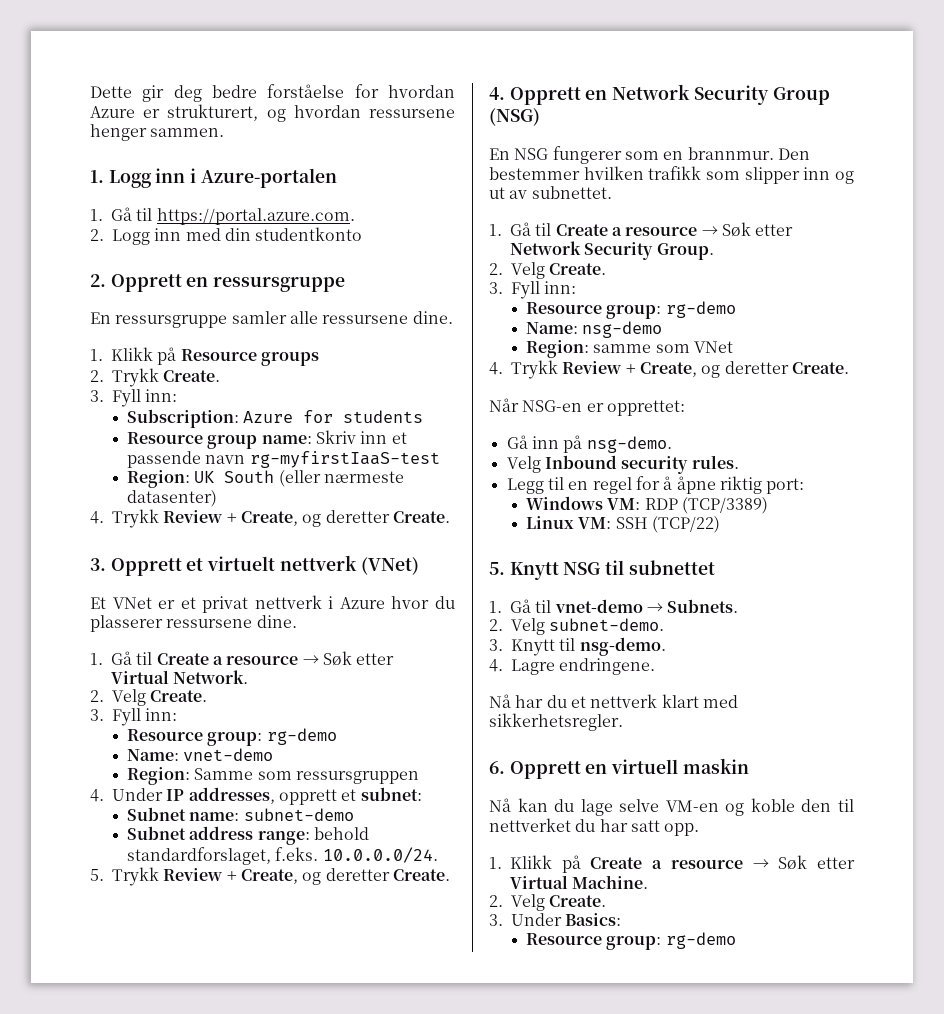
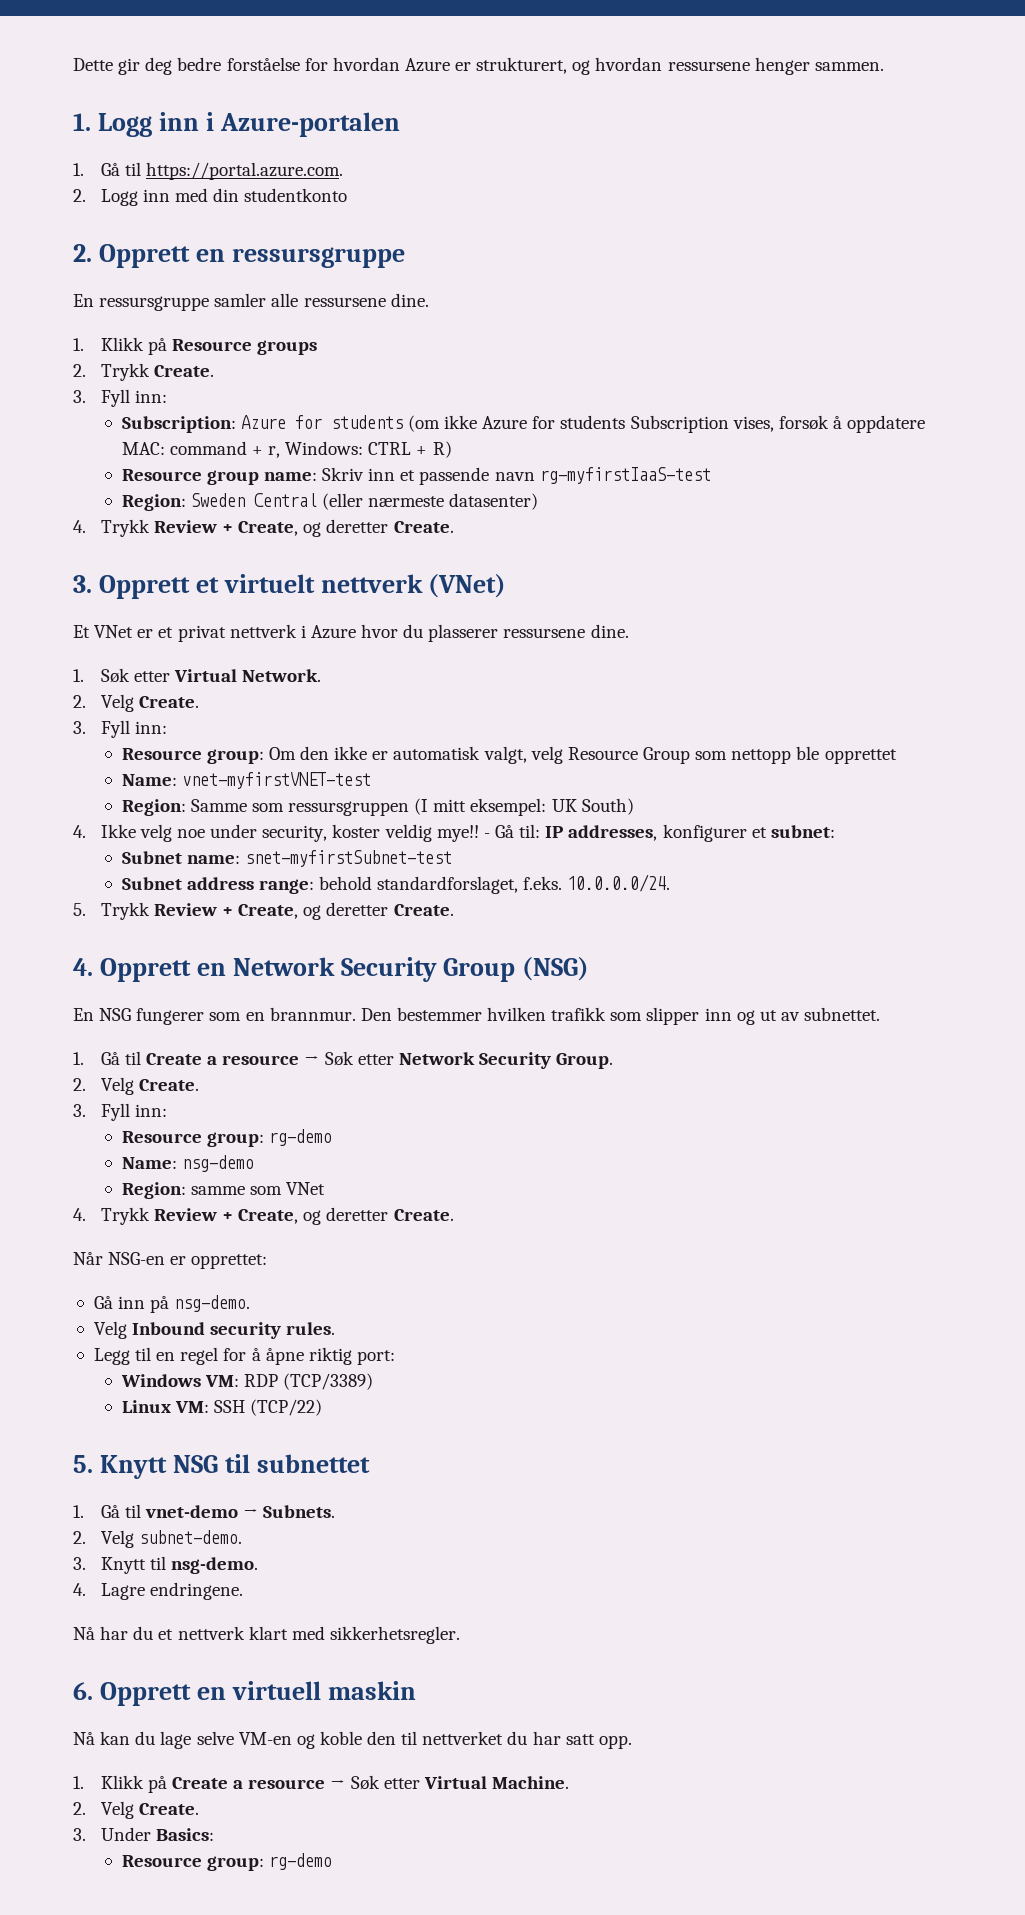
(424, 416) none -> [407,415,926,433] [121,441,452,458] (om ikke Azure for students Subscription vises, forsøk å oppdatere MAC: command + r, Windows: CTRL + R)
[194,470,275,483] UK South -> [190,493,317,507] Sweden Central
[111,651,319,665] Gå til Create a resource → -> (84, 675) none
[266,728,337,745] [127,748,274,761] rg-demo // Name: vnet-demo -> [268,746,897,764] [121,772,371,789] Om den ikke er automatisk valgt, velg Resource Group som nettopp ble opprettet // Name: vnet-myfirstVNET-test
[90,788,163,802] // 4. Under -> [414,798,634,816] [73,824,541,842] (I mitt eksempel: UK South) // 4. Ikke velg noe under security, koster veldig mye!! - Gå til:
[278,789,337,805] opprett -> [662,824,747,842] konfigurer
[243,808,354,821] subnet-demo -> [244,850,452,867] snet-myfirstSubnet-test

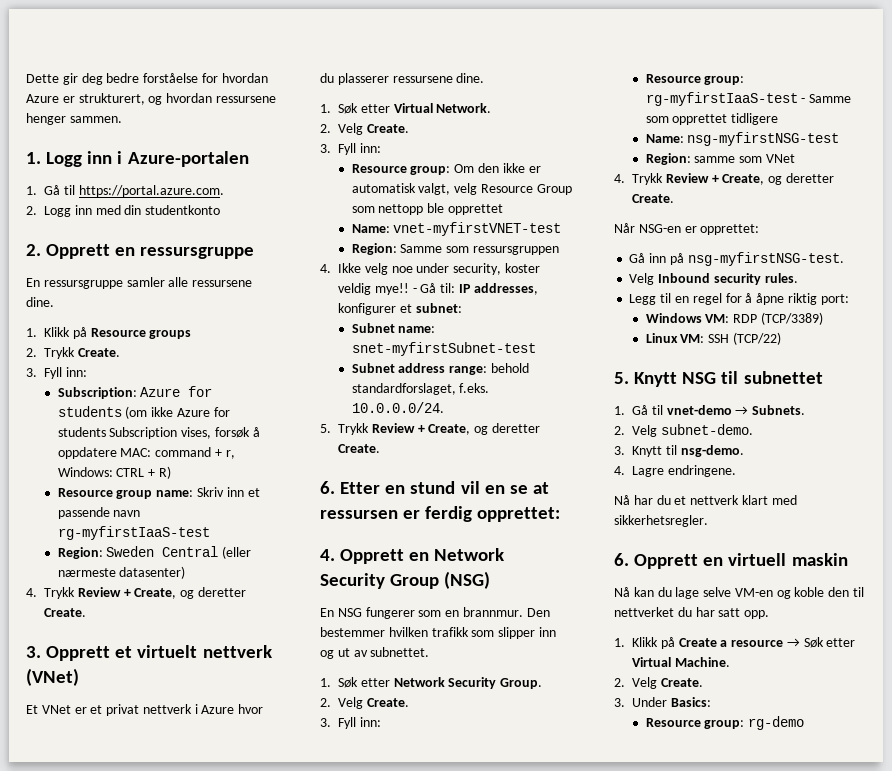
[414,798,634,816] (I mitt eksempel: UK South) -> (559, 250) none
(454, 910) none -> [320,481,549,494] [320,506,561,522] // 6. Etter en stund vil en se at ressursen er ferdig opprettet:
[100,1051,320,1065] Gå til Create a resource → -> (331, 682) none
[268,1129,332,1146] [121,1155,254,1172] rg-demo // Name: nsg-demo -> [645,92,852,106] [645,113,779,125] [645,132,840,146] rg-myfirstIaaS-test - Samme som opprettet tidligere // Name: nsg-myfirstNSG-test
[174,1295,251,1312] nsg-demo. -> [687,252,844,266] nsg-myfirstNSG-test.

